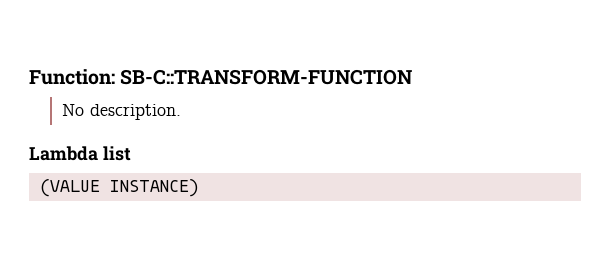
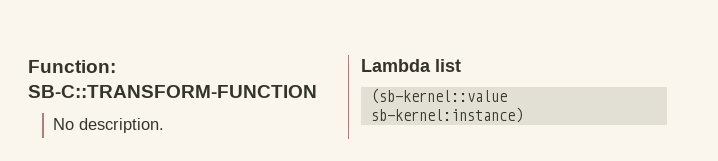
[39,179,199,197] (VALUE INSTANCE) -> [370,88,507,104] [370,107,523,123] (sb-kernel::value sb-kernel:instance)

